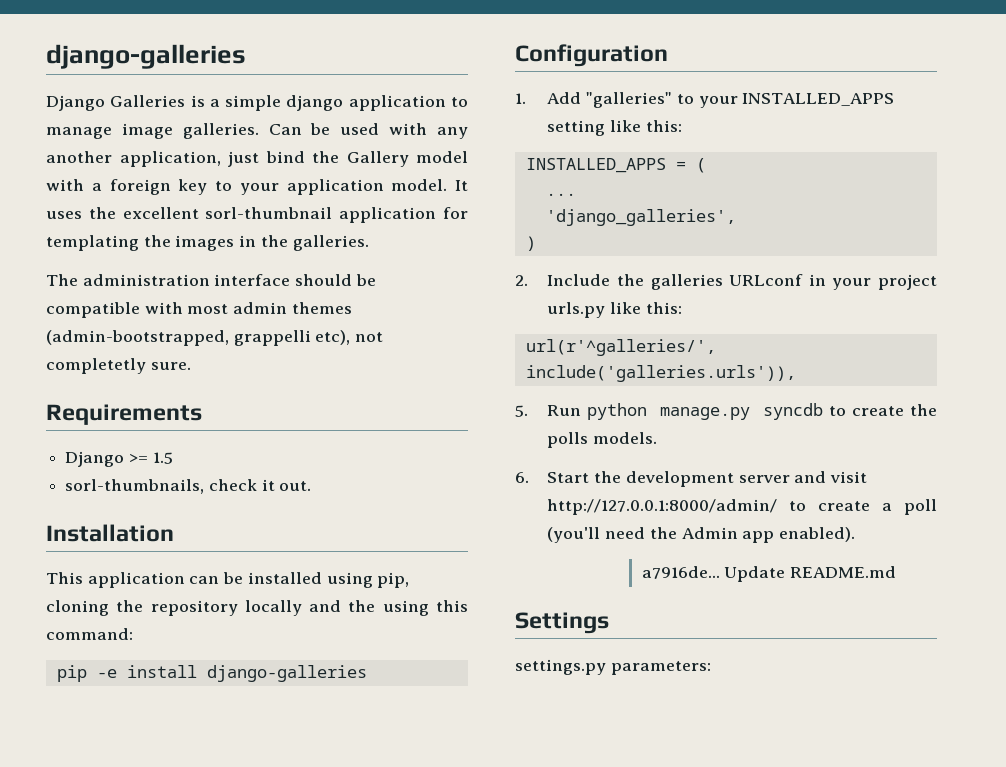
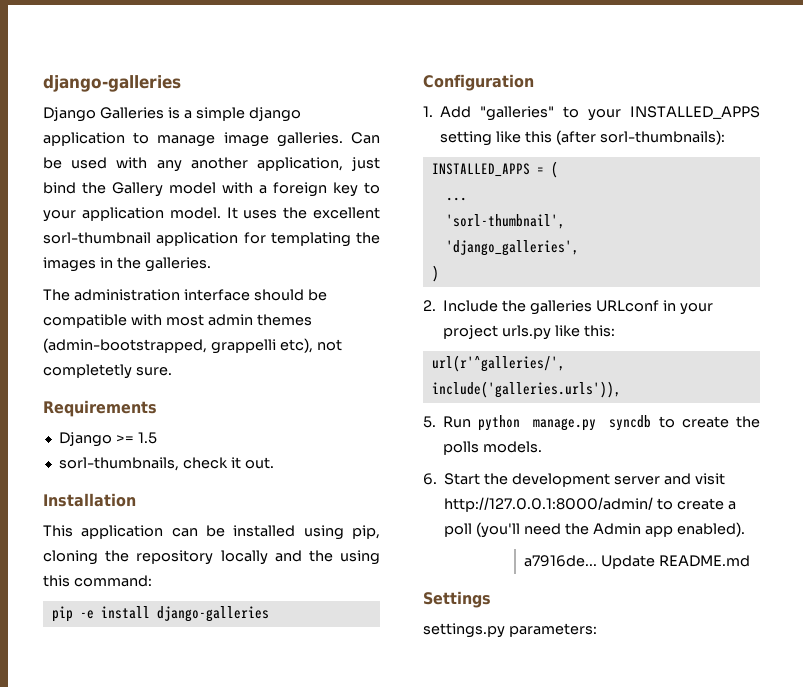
[645,120,682,132] this: -> [525,130,725,145] this (after sorl-thumbnails):
(576, 194) none -> [445,214,565,229] // 'sorl-thumbnail',

